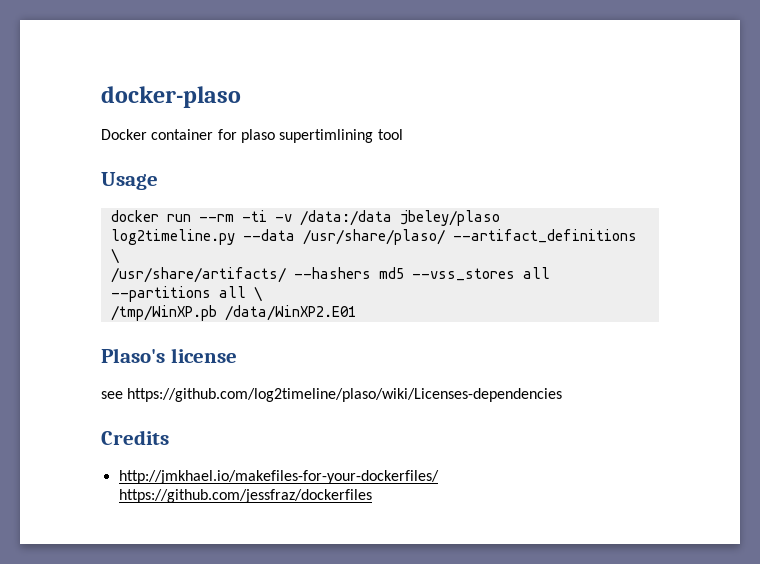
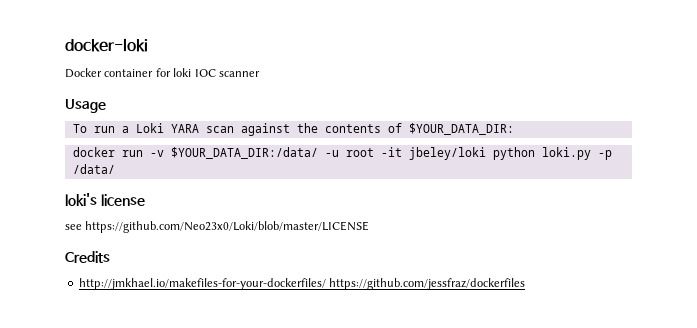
[101,86,241,108] docker-plaso -> [65,38,148,52] docker-loki
[240,129,403,143] [101,172,158,190] [110,210,500,226] [110,229,637,245] [110,248,119,264] [110,267,550,283] [110,286,262,302] [110,305,356,321] [101,348,165,363] plaso supertimlining tool // Usage // docker run --rm -ti -v /data:/data jbeley/plaso // log2timeline.py --data /usr/share/plaso/ --artifact_definitions \ // /usr/share/artifacts/ --hashers md5 --vss_stores all --partitions all \ // /tmp/WinXP.pb /data/WinXP2.E01 // Plaso's -> [173,68,260,77] [65,99,106,113] [72,123,514,136] [72,147,612,160] [72,164,115,174] [65,193,97,206] loki IOC scanner // Usage // To run a Loki YARA scan against the contents of $YOUR_DATA_DIR: // docker run -v $YOUR_DATA_DIR:/data/ -u root -it jbeley/loki python loki.py -p /data/ // loki's
[127,388,563,402] https://github.com/log2timeline/plaso/wiki/Licenses-dependencies -> [85,221,370,233] https://github.com/Neo23x0/Loki/blob/master/LICENSE

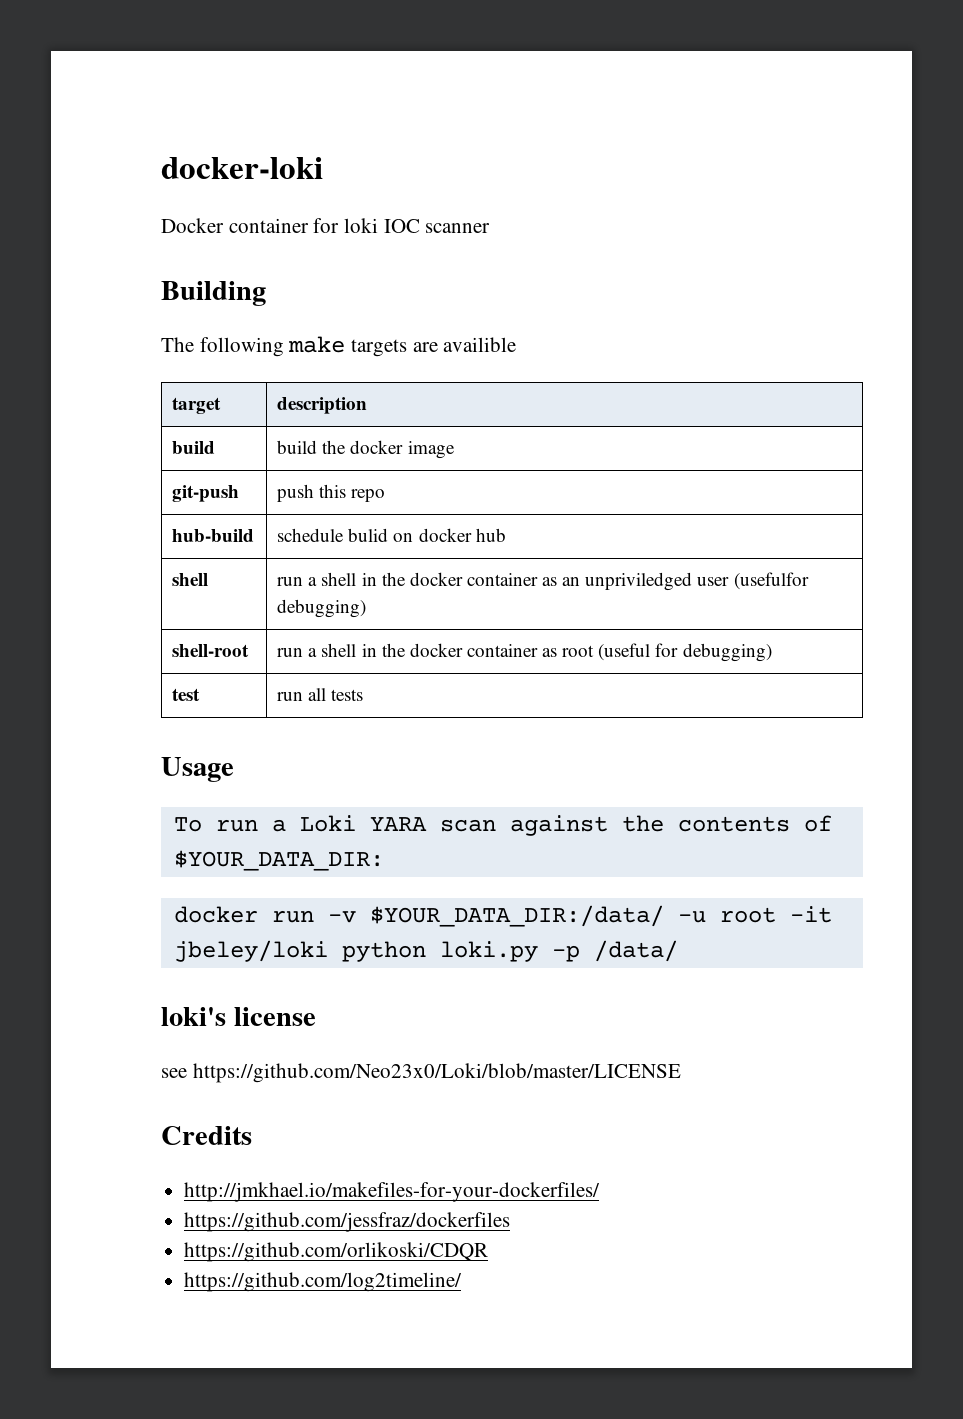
(260, 74) none -> [161,281,266,306] [161,336,517,357] [172,397,222,414] [277,397,368,414] [172,441,216,454] [277,440,455,459] [172,485,240,502] [277,484,386,502] [172,529,255,542] [277,528,506,542] [172,573,209,586] [277,572,809,591] [277,599,367,618] [172,644,250,657] [277,643,772,662] [172,688,201,701] [277,688,364,701] // Building // The following make targets are availible // target | description // build | build the docker image // git-push | push this repo // hub-build | schedule bulid on docker hub // shell | run a shell in the docker container as an unpriviledged user (usefulfor debugging) // shell-root | run a shell in the docker container as root (useful for debugging) // test | run all tests
(326, 284) none -> (601, 1192) //
(526, 284) none -> [184,1242,489,1262] [184,1272,463,1292] // https://github.com/orlikoski/CDQR // https://github.com/log2timeline/

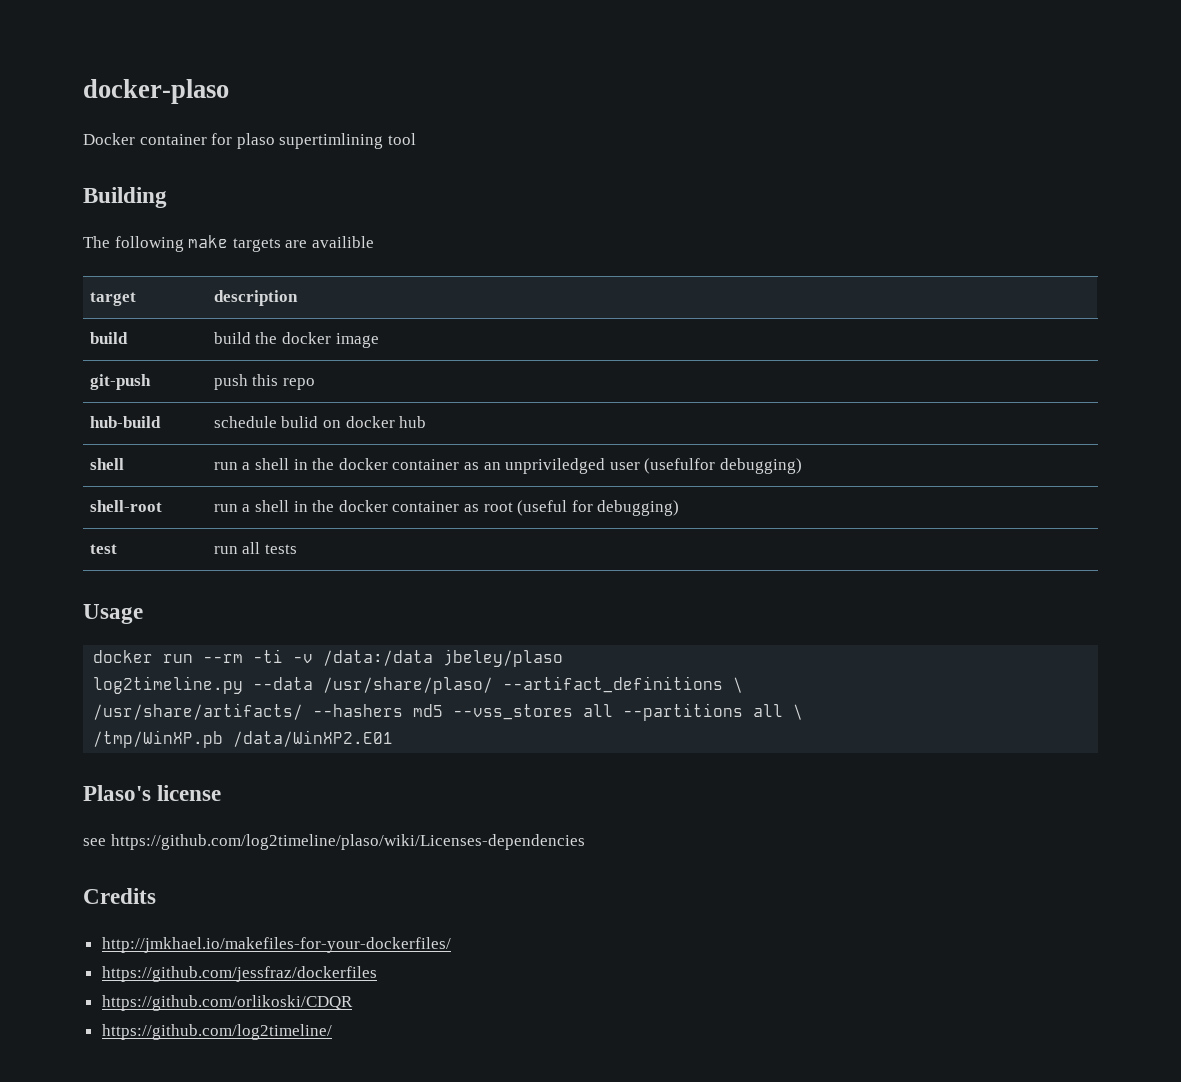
[161,157,323,179] docker-loki -> [83,79,229,104] docker-plaso
[344,218,491,233] loki IOC scanner -> [236,133,416,149] plaso supertimlining tool
[173,815,832,836] [173,850,384,871] [173,905,832,927] [173,940,678,962] [161,1007,226,1026] To run a Loki YARA scan against the contents of $YOUR_DATA_DIR: // docker run -v $YOUR_DATA_DIR:/data/ -u root -it jbeley/loki python loki.py -p /data/ // loki's -> [93,649,564,667] [93,676,744,694] [93,703,804,721] [93,730,394,748] [83,785,151,801] docker run --rm -ti -v /data:/data jbeley/plaso // log2timeline.py --data /usr/share/plaso/ --artifact_definitions \ // /usr/share/artifacts/ --hashers md5 --vss_stores all --partitions all \ // /tmp/WinXP.pb /data/WinXP2.E01 // Plaso's
[192,1063,681,1083] https://github.com/Neo23x0/Loki/blob/master/LICENSE -> [110,834,585,850] https://github.com/log2timeline/plaso/wiki/Licenses-dependencies

